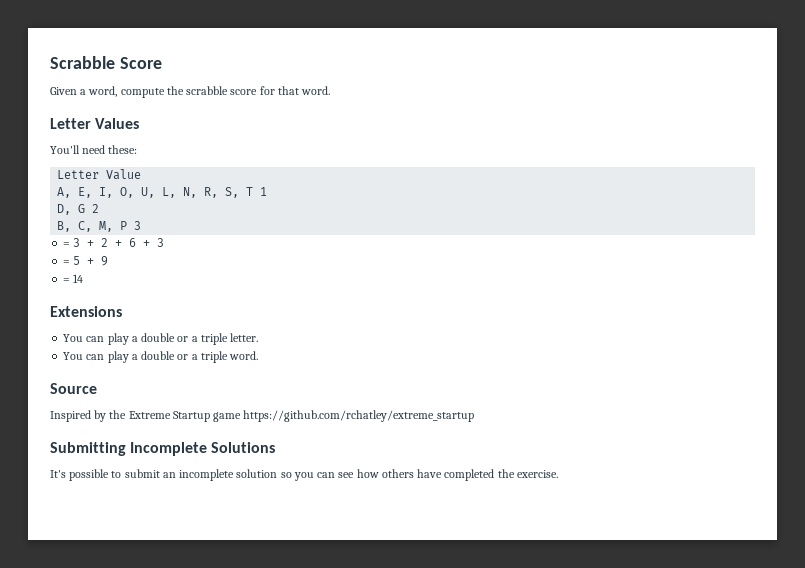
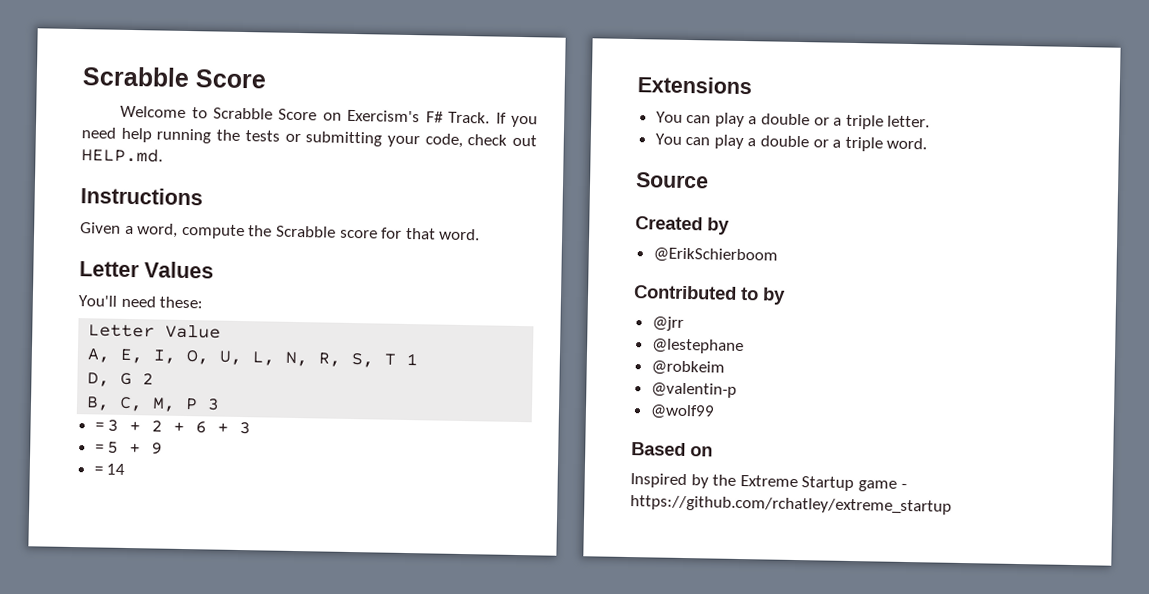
[50,56,162,69] Scrabble Score -> [82,66,267,89] [120,105,538,128] [81,127,537,148] [81,148,163,163] [80,187,203,206] Scrabble Score // Welcome to Scrabble Score on Exercism's F# Track. If you need help running the tests or submitting your code, check out HELP.md. // Instructions
[186,86,229,95] scrabble -> [275,225,336,238] Scrabble
(97, 388) none -> [635,216,730,235] [652,247,778,264] [633,285,786,305] [651,316,684,331] [651,338,744,355] [650,360,725,376] [650,382,737,398] [649,404,715,420] [631,442,713,457] // Created by // @ErikSchierboom // Contributed to by // @jrr // @lestephane // @robkeim // @valentin-p // @wolf99 // Based on
(242, 417) none -> [900,483,907,490] -
[50,442,276,456] [50,469,558,481] // Submitting Incomplete Solutions // It's possible to submit an incomplete solution so you can see how others have completed the exercise. -> (952, 505) none

